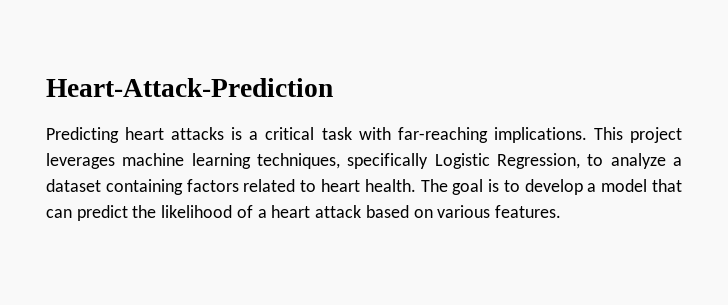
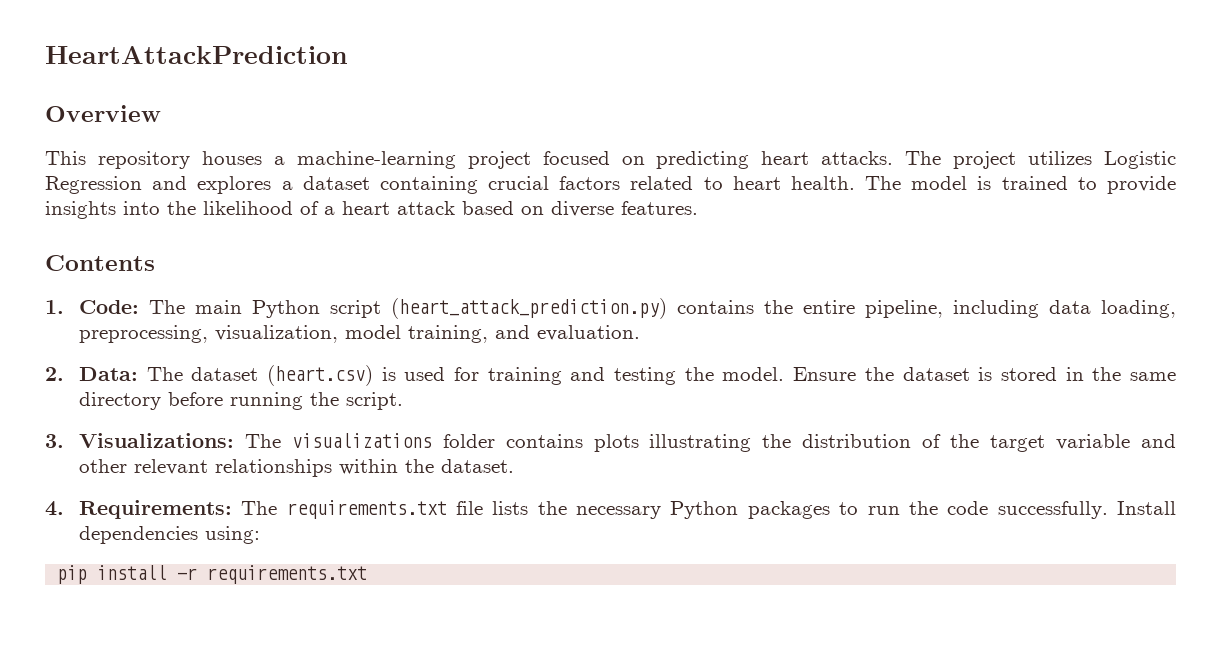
[46,78,333,97] [46,127,682,143] [46,153,666,169] Heart-Attack-Prediction // Predicting heart attacks is a critical task with far-reaching implications. This project leverages machine learning techniques, specifically Logistic Regression, to analyze -> [45,46,348,64] [45,105,161,122] [45,151,1176,169] [45,176,272,194] HeartAttackPrediction // Overview // This repository houses a machine-learning project focused on predicting heart attacks. The project utilizes Logistic Regression and explores
(183, 187) none -> [488,176,550,190] crucial
[452,179,683,195] [46,205,128,221] goal is to develop a model that can predict -> [911,176,1176,194] [45,201,160,219] model is trained to provide insights into
[437,205,491,218] various -> [551,201,614,217] diverse
(561, 211) none -> [45,255,155,271] [45,298,1177,319] [78,325,640,343] [45,365,1177,386] [78,392,403,410] [45,433,1177,452] [78,459,514,477] [45,500,1176,519] [78,526,260,544] [57,565,368,584] // Contents // 1. Code: The main Python script (heart_attack_prediction.py) contains the entire pipeline, including data loading, preprocessing, visualization, model training, and evaluation. // 2. Data: The dataset (heart.csv) is used for training and testing the model. Ensure the dataset is stored in the same directory before running the script. // 3. Visualizations: The visualizations folder contains plots illustrating the distribution of the target variable and other relevant relationships within the dataset. // 4. Requirements: The requirements.txt file lists the necessary Python packages to run the code successfully. Install dependencies using: // pip install -r requirements.txt

